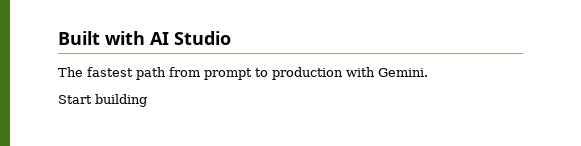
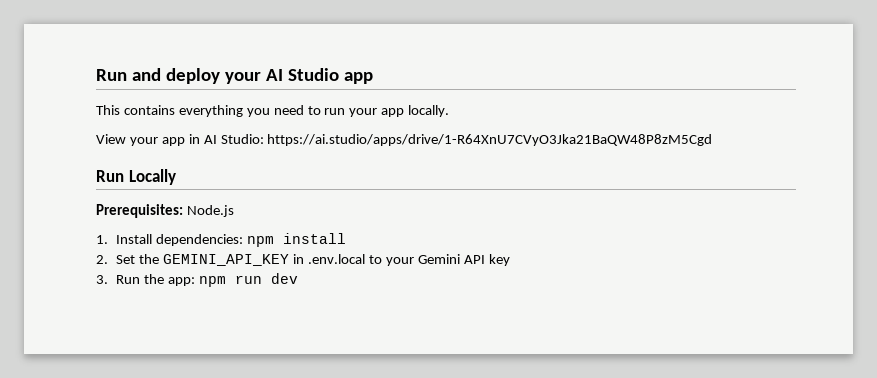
[58,31,231,45] [58,67,428,80] [58,94,147,107] Built with AI Studio // The fastest path from prompt to production with Gemini. // Start building -> [96,68,373,84] [96,105,450,117] [96,134,713,146] [96,169,176,185] [96,204,234,218] [96,233,347,247] [96,254,510,266] [96,273,299,287] Run and deploy your AI Studio app // This contains everything you need to run your app locally. // View your app in AI Studio: https://ai.studio/apps/drive/1-R64XnU7CVyO3Jka21BaQW48P8zM5Cgd // Run Locally // Prerequisites: Node.js // 1. Install dependencies: npm install // 2. Set the GEMINI_API_KEY in .env.local to your Gemini API key // 3. Run the app: npm run dev

